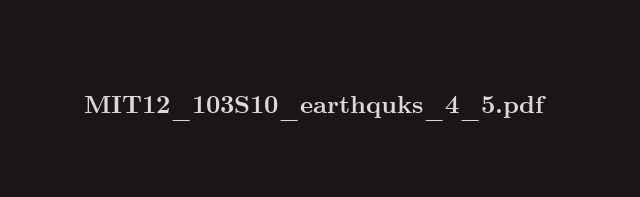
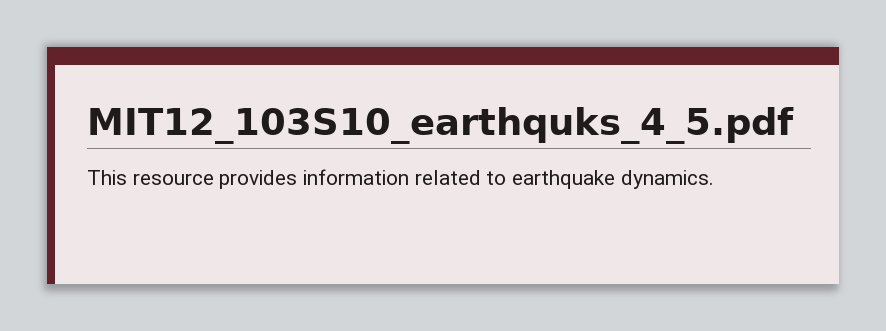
(546, 108) none -> [87,169,714,189] // This resource provides information related to earthquake dynamics.

